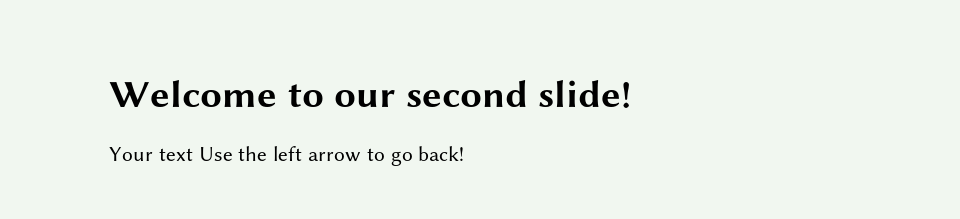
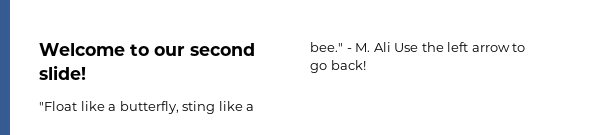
[109,147,193,161] Your text -> [39,101,255,114] [310,42,391,52] "Float like a butterfly, sting like a bee." - M. Ali

